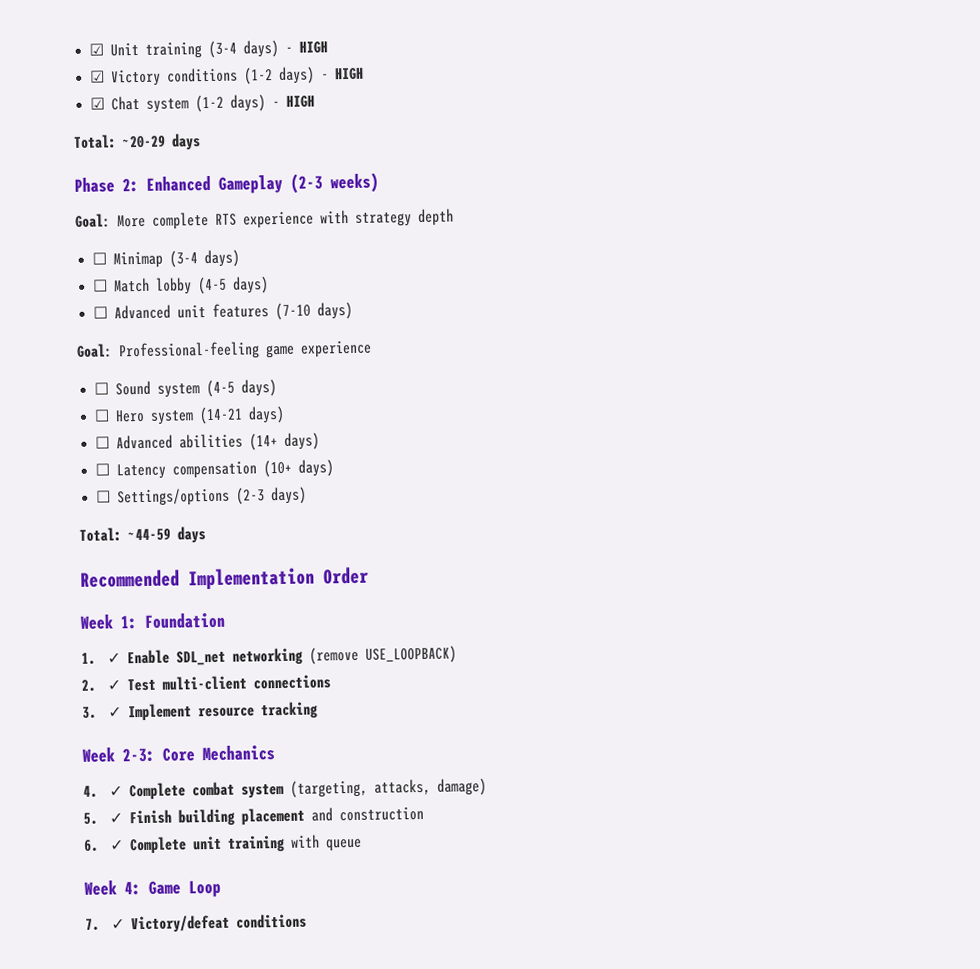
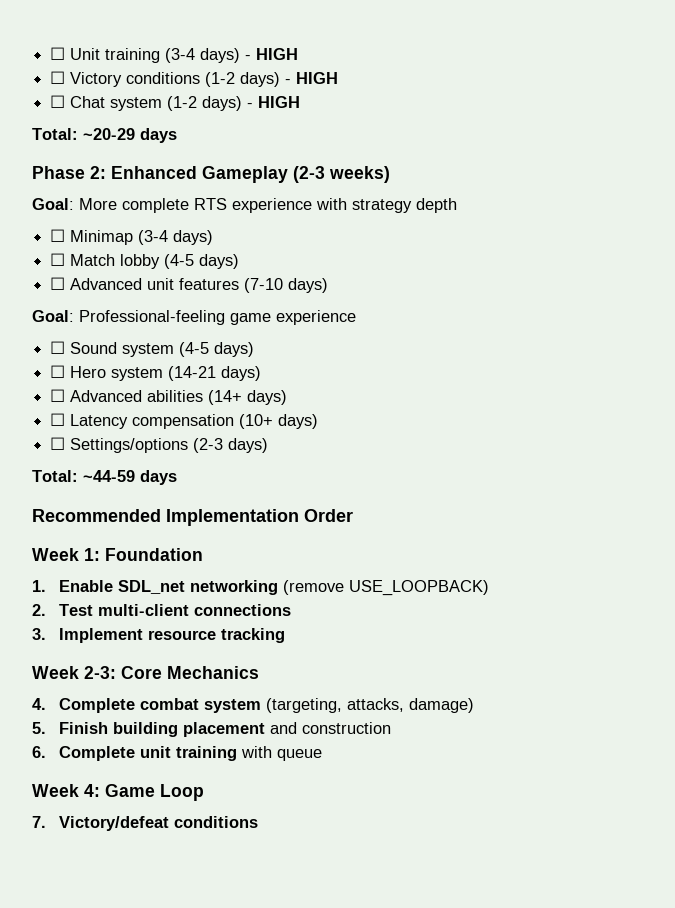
[89,43,105,56] ☑ -> [50,47,66,60] ☐
[90,70,106,83] ☑ -> [50,71,66,84] ☐
[90,97,106,110] ☑ -> [50,95,66,108] ☐
[106,652,121,664] ✓ -> (46, 586) none
[106,679,121,691] ✓ -> (46, 610) none
[107,706,122,718] ✓ -> (46, 634) none
[108,785,123,797] ✓ -> (46, 704) none
[108,812,123,824] ✓ -> (46, 728) none
[109,839,124,851] ✓ -> (46, 752) none
[110,918,125,930] ✓ -> (46, 822) none

